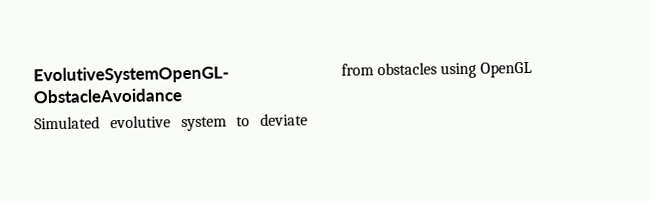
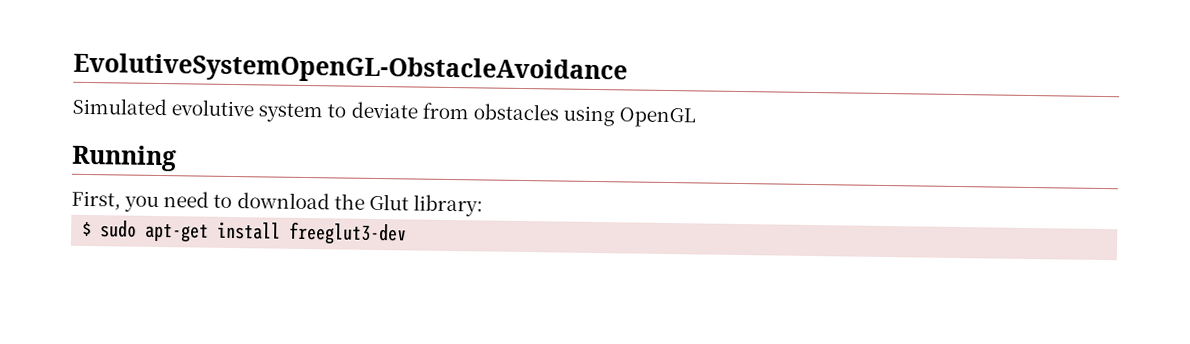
(532, 69) none -> [71,144,177,172] [71,190,483,217] [82,220,408,246] // Running // First, you need to download the Glut library: // $ sudo apt-get install freeglut3-dev

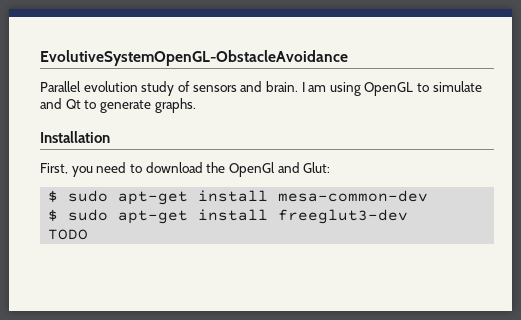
[72,97,697,128] [71,144,177,172] Simulated evolutive system to deviate from obstacles using OpenGL // Running -> [40,81,482,96] [40,98,196,113] [40,131,110,143] Parallel evolution study of sensors and brain. I am using OpenGL to simulate and Qt to generate graphs. // Installation
[368,193,483,217] Glut library: -> [228,162,331,177] [48,190,429,205] OpenGl and Glut: // $ sudo apt-get install mesa-common-dev
(408, 233) none -> [48,229,89,240] // TODO

